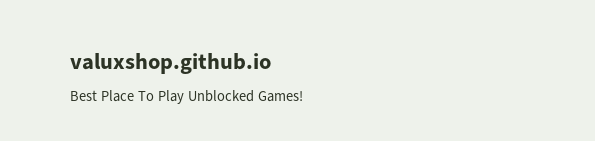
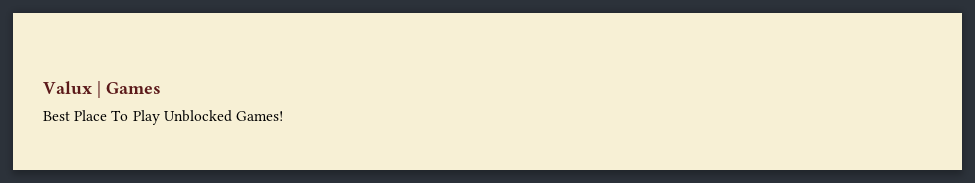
[70,53,271,74] valuxshop.github.io -> [43,81,161,98] Valux | Games

